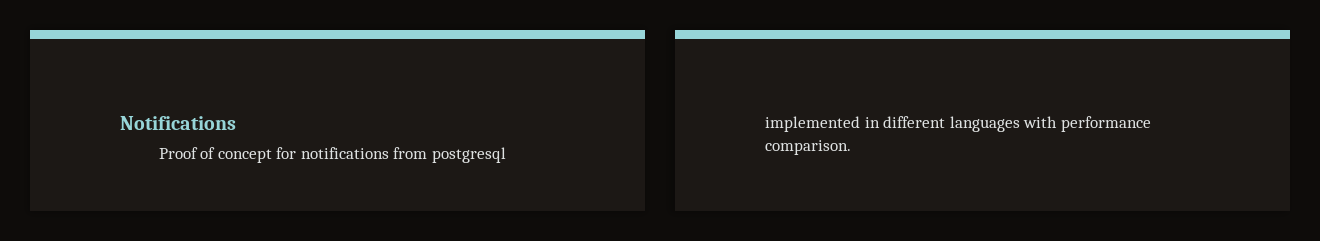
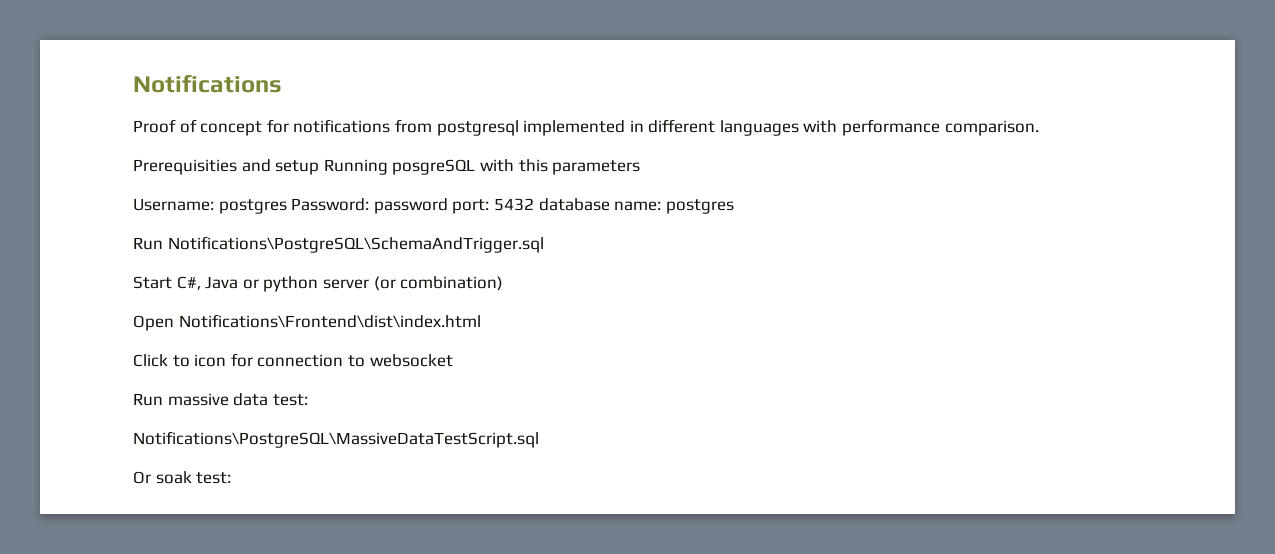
(851, 147) none -> [133,159,641,175] [133,198,734,214] [133,236,544,253] [133,276,504,292] [133,314,481,331] [133,353,453,367] [133,393,308,406] [133,431,539,448] [133,471,232,484] // Prerequisities and setup Running posgreSQL with this parameters // Username: postgres Password: password port: 5432 database name: postgres // Run Notifications\PostgreSQL\SchemaAndTrigger.sql // Start C#, Java or python server (or combination) // Open Notifications\Frontend\dist\index.html // Click to icon for connection to websocket // Run massive data test: // Notifications\PostgreSQL\MassiveDataTestScript.sql // Or soak test:

